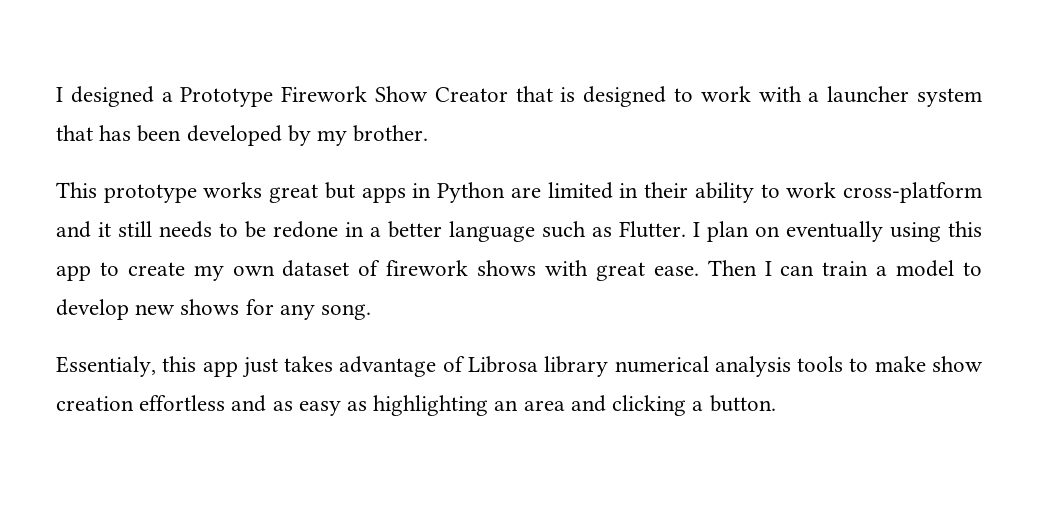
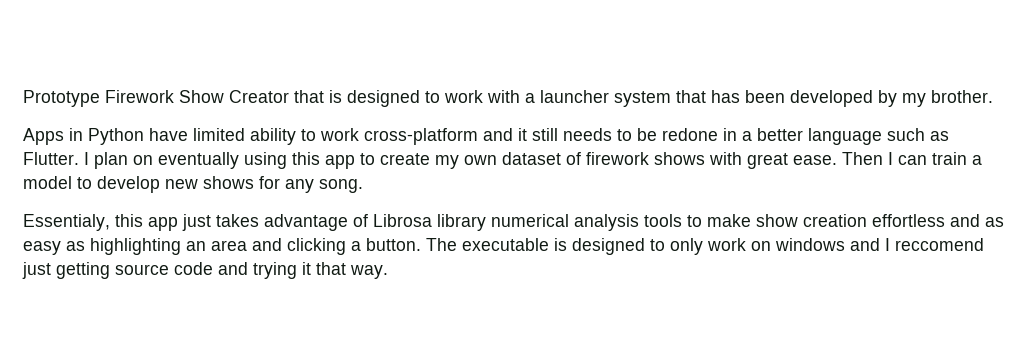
[56,86,173,107] I designed a -> (23, 98) none
[56,182,689,203] This prototype works great but apps in Python are limited in their -> [23,128,245,145] Apps in Python have limited
(776, 403) none -> [426,238,984,255] [22,262,388,279] The executable is designed to only work on windows and I reccomend just getting source code and trying it that way.

